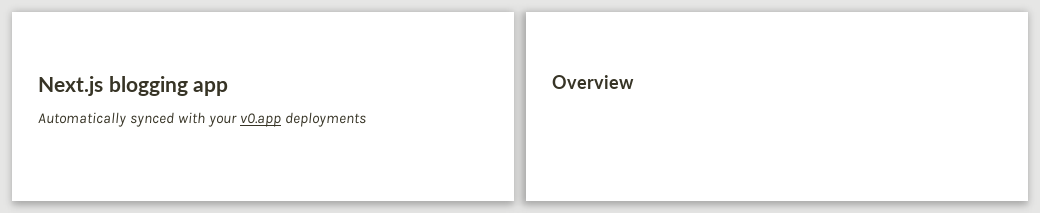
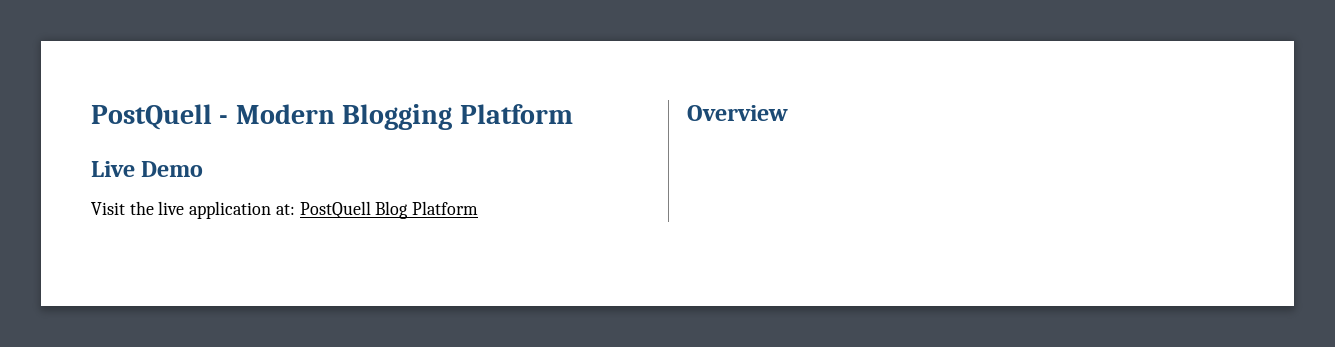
[38,76,229,96] [38,112,367,127] Next.js blogging app // Automatically synced with your v0.app deployments -> [91,104,573,130] [91,161,204,177] [91,201,479,219] PostQuell - Modern Blogging Platform // Live Demo // Visit the live application at: PostQuell Blog Platform

